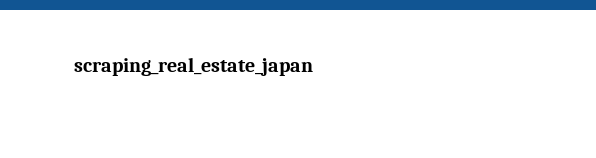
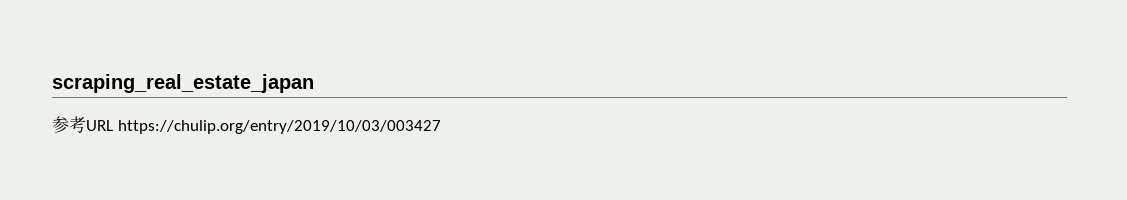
(313, 66) none -> [52,116,441,134] // 参考URL https://chulip.org/entry/2019/10/03/003427

